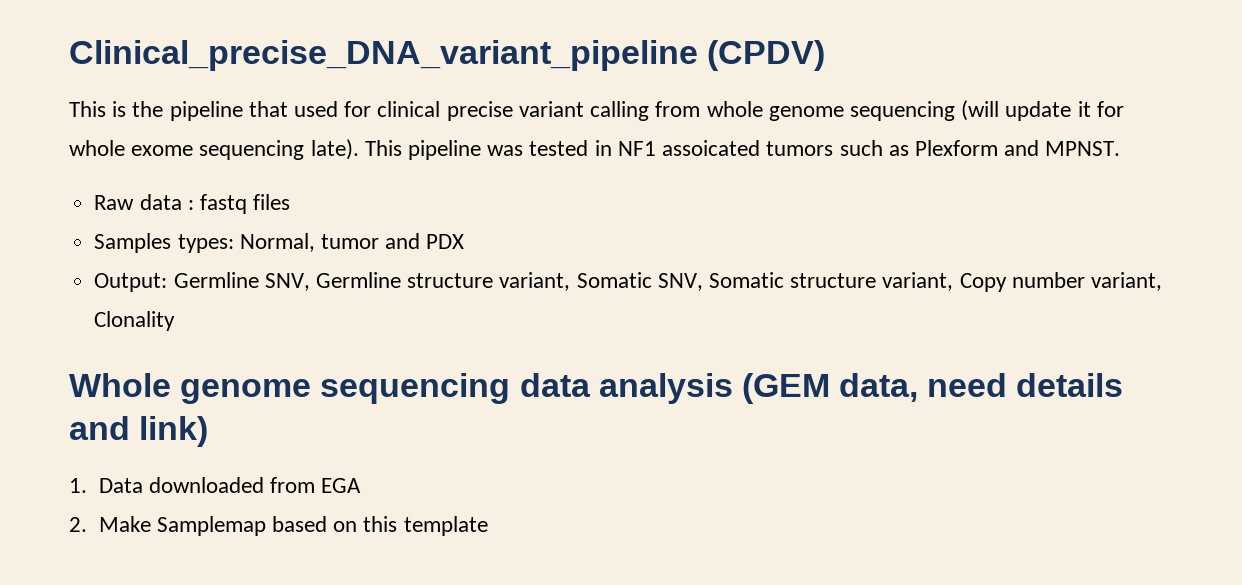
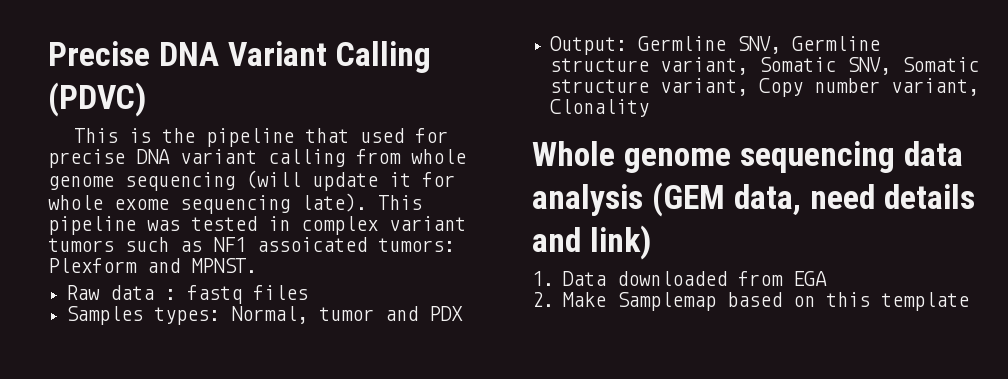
[69,40,826,71] Clinical_precise_DNA_variant_pipeline (CPDV) -> [48,41,432,73] [48,82,146,117] Precise DNA Variant Calling (PDVC)
[377,101,513,121] clinical precise -> [48,149,170,168] precise DNA
[617,140,761,156] NF1 assoicated -> [301,216,466,235] complex variant
(909, 150) none -> [213,237,455,252] NF1 assoicated tumors:

